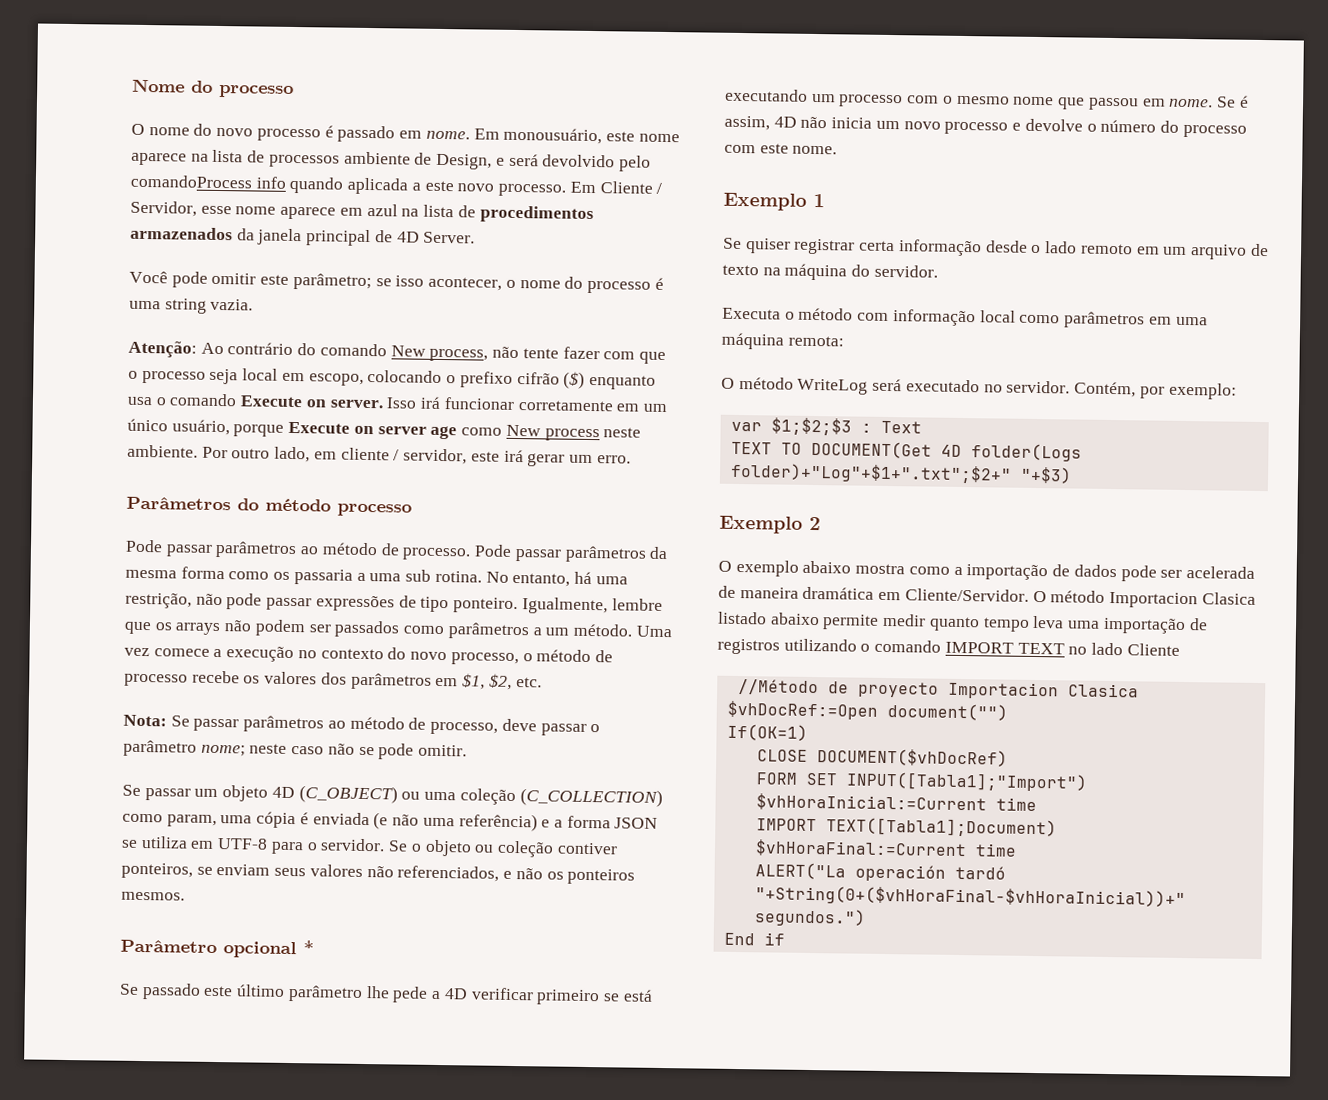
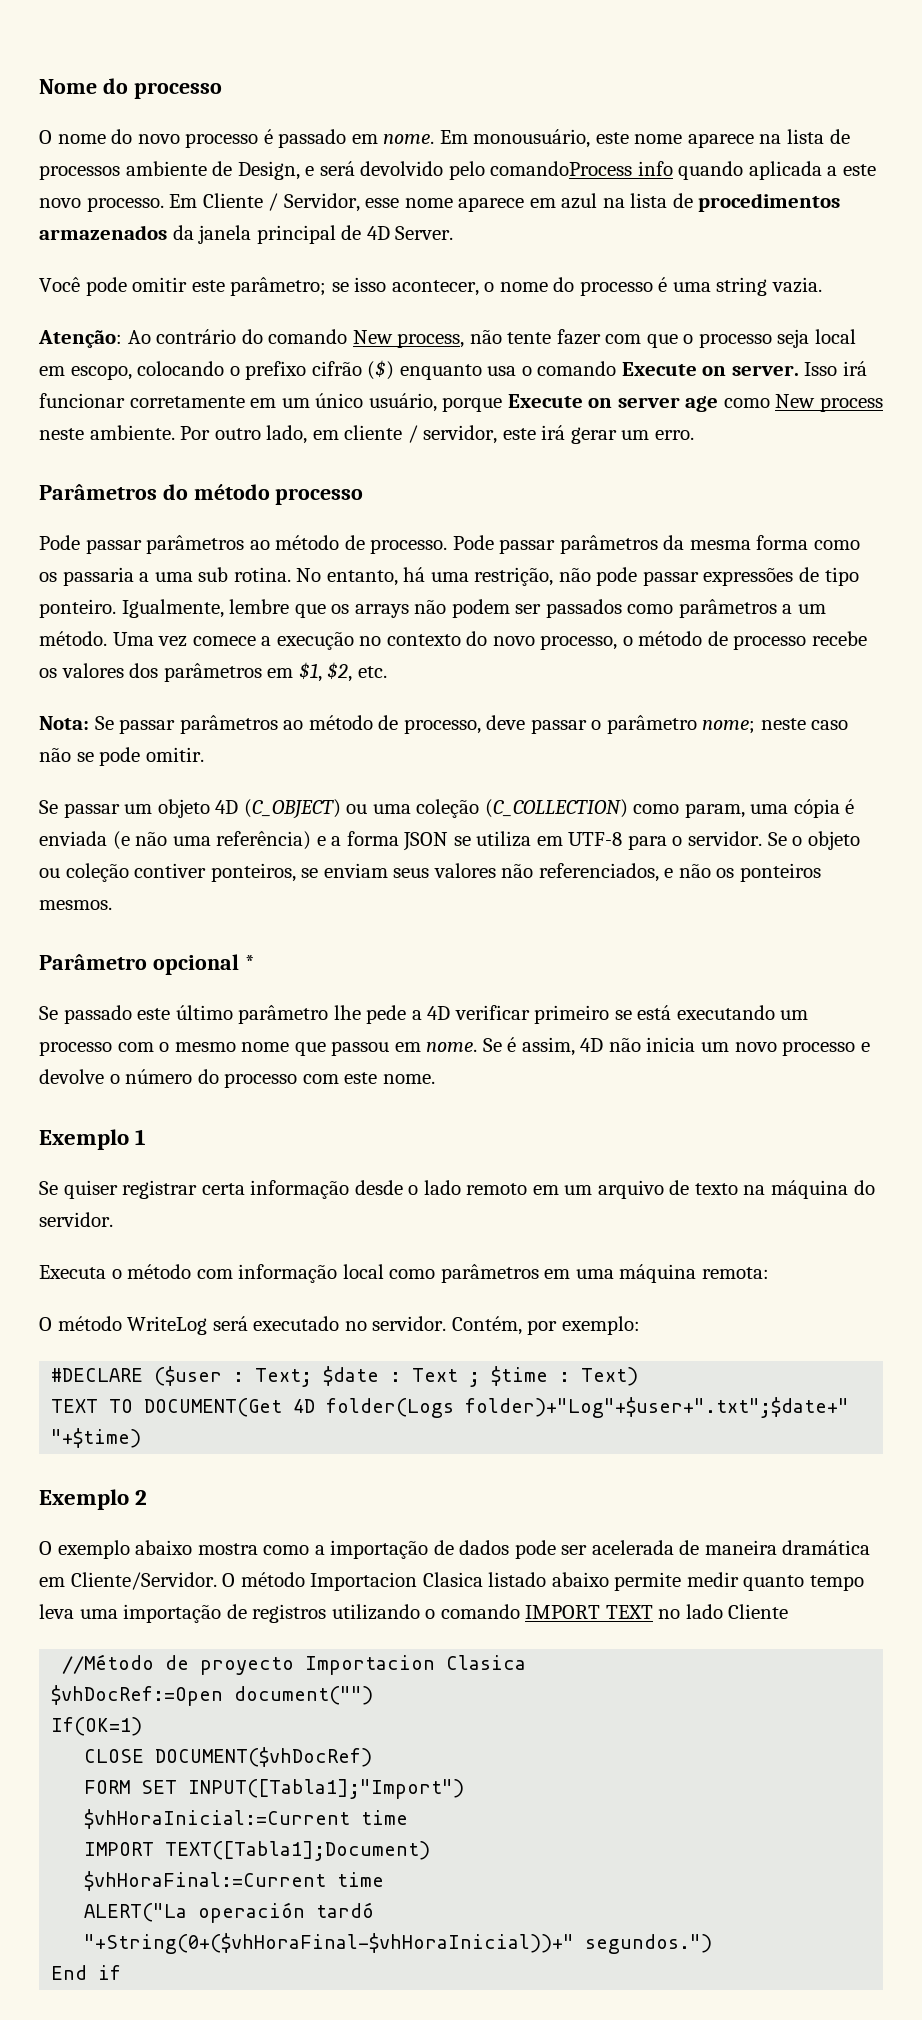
[730,417,922,436] var $1;$2;$3 : Text -> [51,1366,639,1387] #DECLARE ($user : Text; $date : Text ; $time : Text)
[729,462,1072,484] folder)+"Log"+$1+".txt";$2+" "+$3) -> [465,1397,850,1418] [51,1428,142,1448] folder)+"Log"+$user+".txt";$date+" "+$time)

